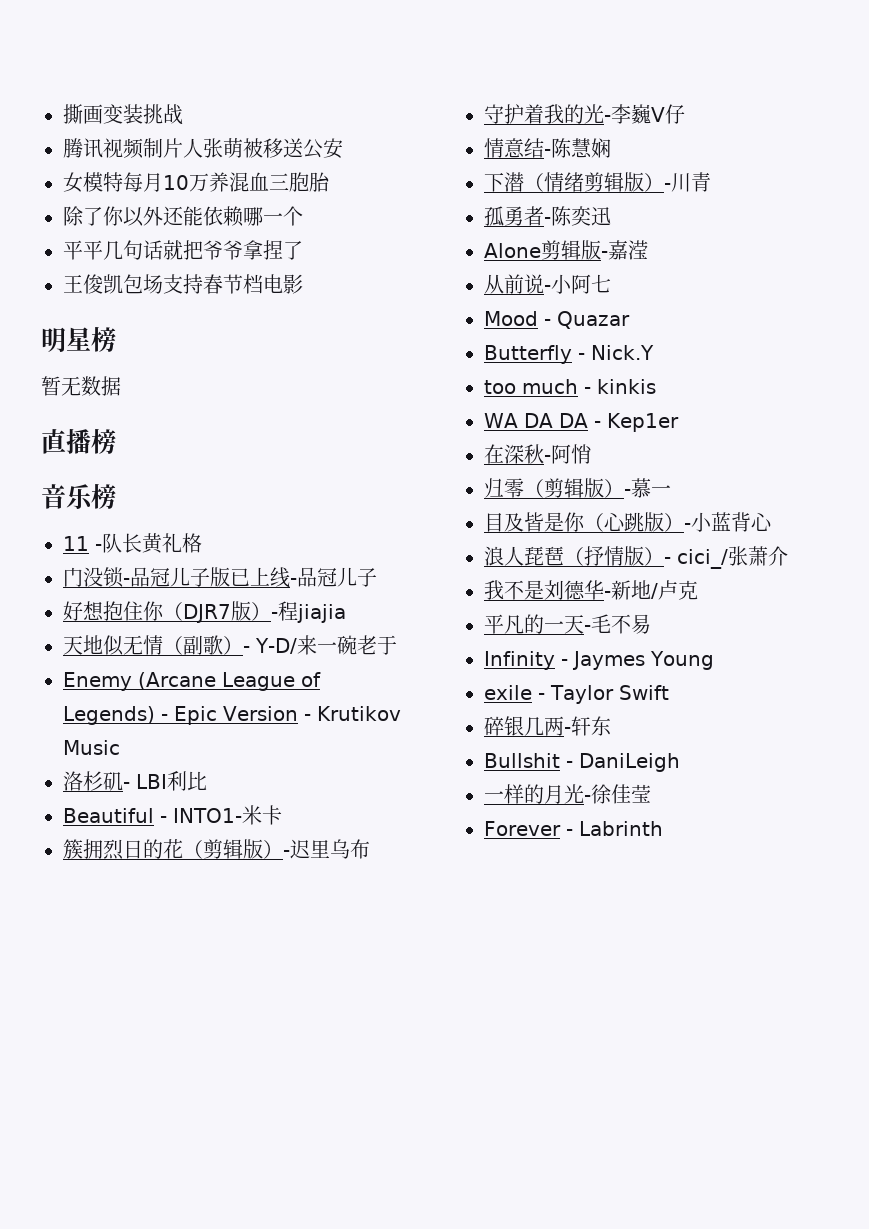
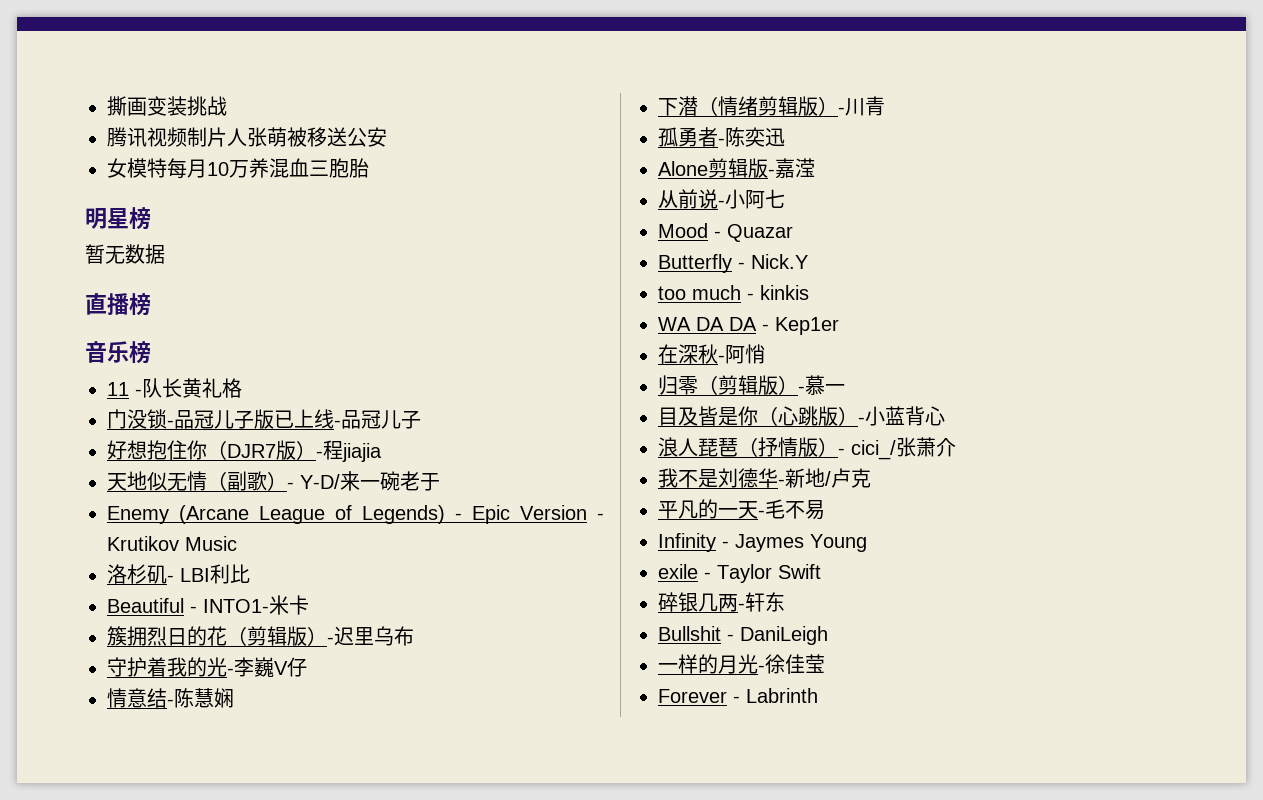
[63,206,303,227] [63,240,303,260] [63,274,303,294] // 除了你以外还能依赖哪一个 // 平平几句话就把爷爷拿捏了 // 王俊凯包场支持春节档电影 -> (369, 168) none

